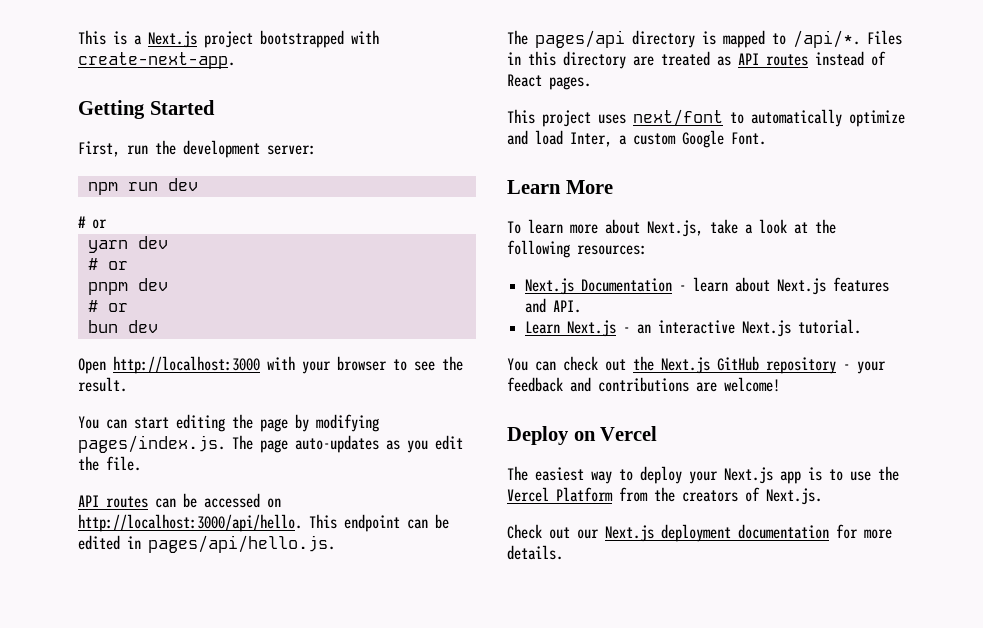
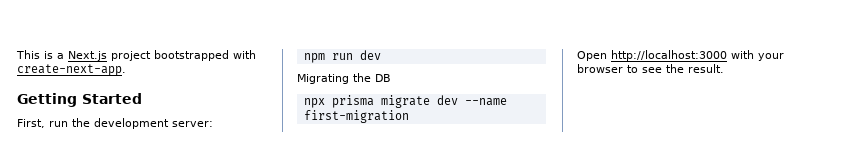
[78,216,107,229] [87,236,168,253] [87,258,128,270] [87,278,168,295] [87,300,128,312] [87,320,158,333] # or // yarn dev // # or // pnpm dev // # or // bun dev -> [297,73,391,84] [303,95,507,108] [303,110,409,123] Migrating the DB // npx prisma migrate dev --name first-migration
[78,414,379,432] [78,435,463,453] [78,456,141,471] [78,493,281,508] [78,514,449,532] [78,535,335,553] [507,30,902,48] [507,51,886,69] [507,74,591,90] [507,109,905,127] [507,130,766,148] [507,180,613,194] [507,219,836,237] [507,240,647,258] [525,277,890,295] [525,298,582,313] [525,319,862,337] [507,356,886,374] [507,377,780,392] [507,426,658,445] [507,466,899,484] [507,487,822,505] [507,524,892,542] [507,545,563,560] // You can start editing the page by modifying pages/index.js. The page auto-updates as you edit the file. // API routes can be accessed on http://localhost:3000/api/hello. This endpoint can be edited in pages/api/hello.js. // The pages/api directory is mapped to /api/*. Files in this directory are treated as API routes instead of React pages. // This project uses next/font to automatically optimize and load Inter, a custom Google Font. // Learn More // To learn more about Next.js, take a look at the following resources: // Next.js Documentation - learn about Next.js features and API. // Learn Next.js - an interactive Next.js tutorial. // You can check out the Next.js GitHub repository - your feedback and contributions are welcome! // Deploy on Vercel // The easiest way to deploy your Next.js app is to use the Vercel Platform from the creators of Next.js. // Check out our Next.js deployment documentation for more details. -> (724, 68) none

